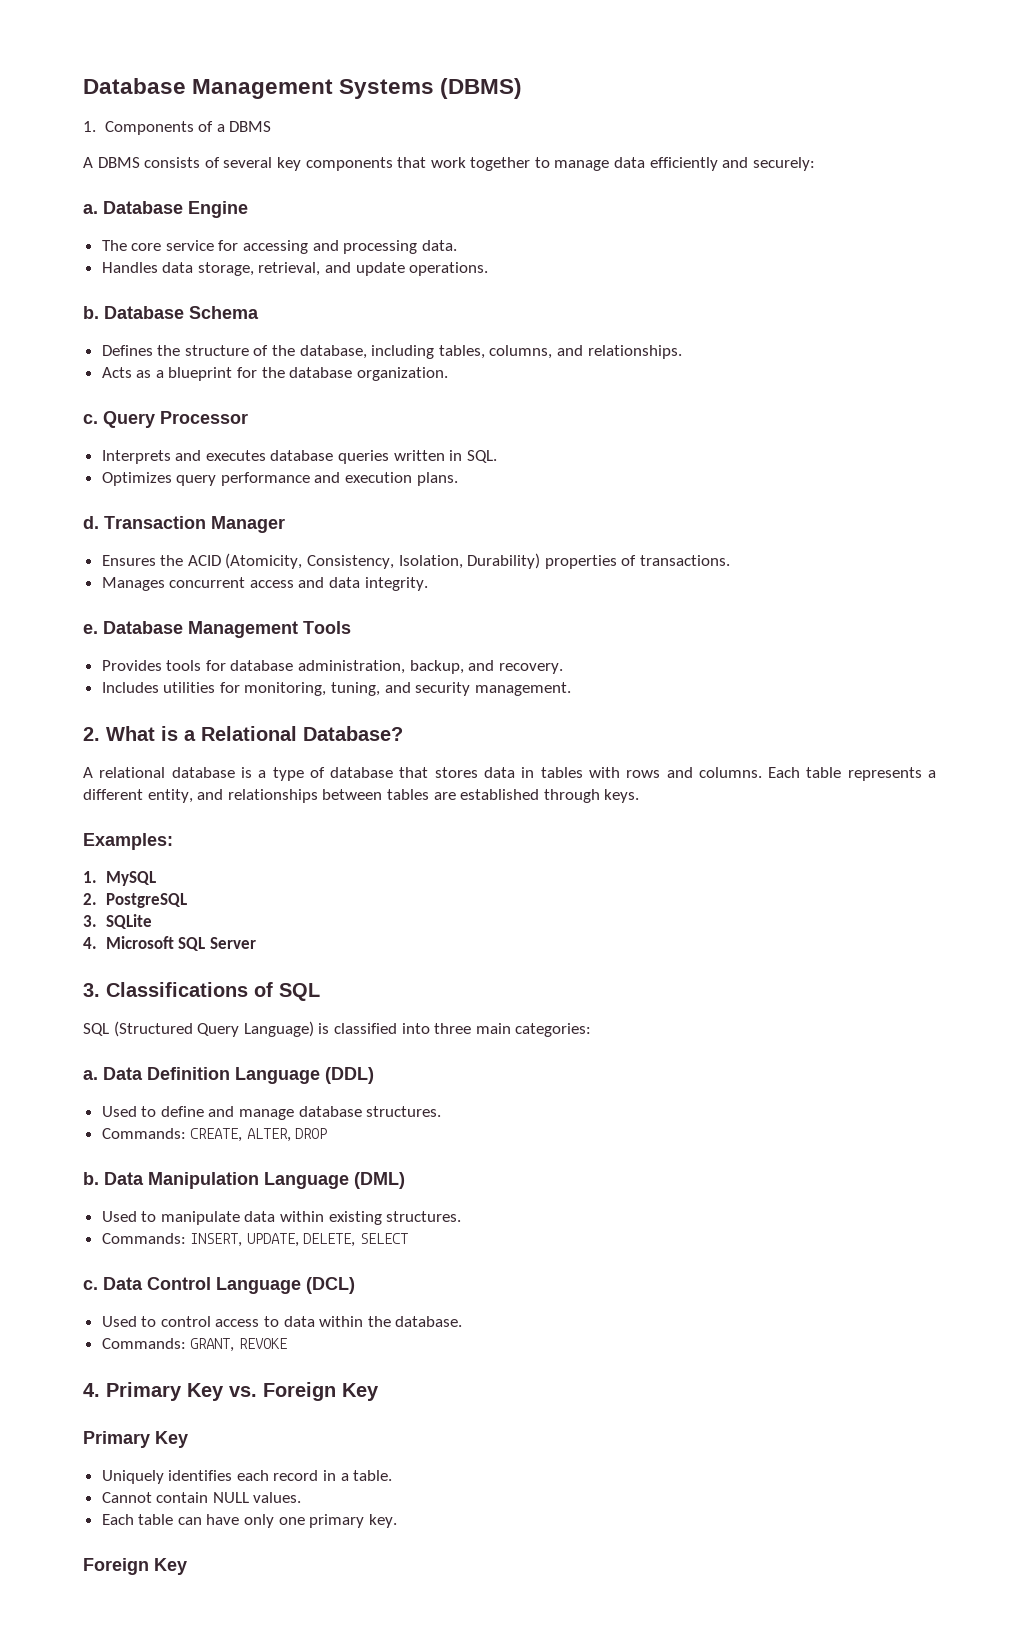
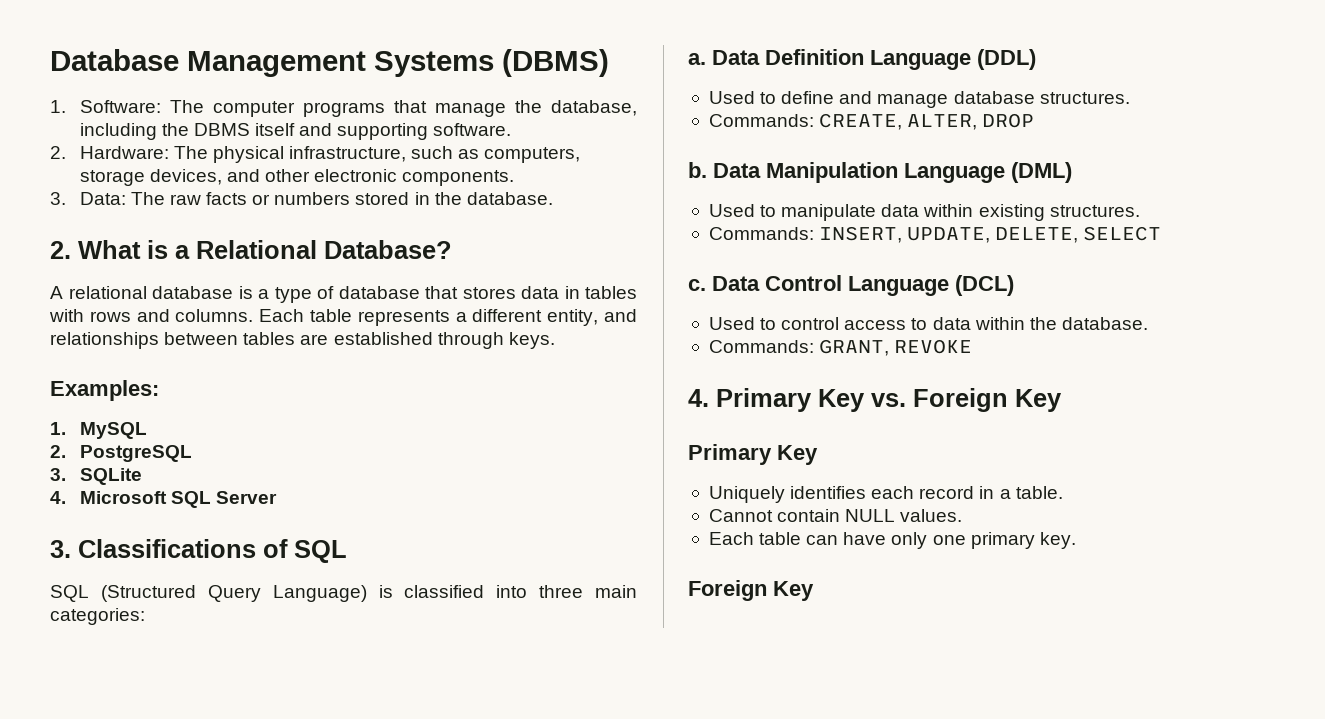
[104,121,272,135] [83,157,815,171] [83,201,248,218] [101,240,457,254] [101,262,489,276] [83,306,259,319] [101,345,682,359] [101,367,448,381] [83,411,248,428] [101,450,497,464] [101,472,458,486] [83,516,285,533] [101,553,731,569] [101,577,428,591] [83,621,351,638] [101,660,563,674] [101,682,571,696] Components of a DBMS // A DBMS consists of several key components that work together to manage data efficiently and securely: // a. Database Engine // The core service for accessing and processing data. // Handles data storage, retrieval, and update operations. // b. Database Schema // Defines the structure of the database, including tables, columns, and relationships. // Acts as a blueprint for the database organization. // c. Query Processor // Interprets and executes database queries written in SQL. // Optimizes query performance and execution plans. // d. Transaction Manager // Ensures the ACID (Atomicity, Consistency, Isolation, Durability) properties of transactions. // Manages concurrent access and data integrity. // e. Database Management Tools // Provides tools for database administration, backup, and recovery. // Includes utilities for monitoring, tuning, and security management. -> [79,100,638,117] [79,123,512,140] [50,146,581,163] [79,169,515,186] [50,192,553,205] Software: The computer programs that manage the database, including the DBMS itself and supporting software. // 2. Hardware: The physical infrastructure, such as computers, storage devices, and other electronic components. // 3. Data: The raw facts or numbers stored in the database.

